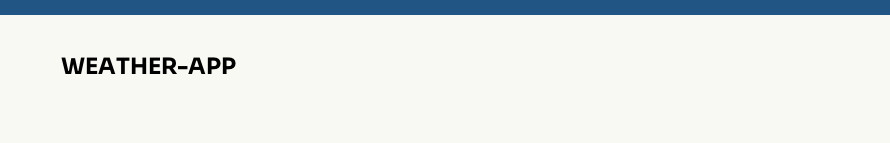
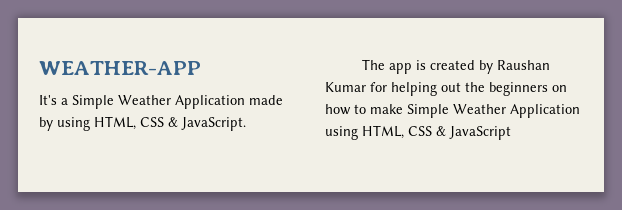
(236, 65) none -> [39,95,283,109] [39,116,246,131] [361,59,550,74] [325,82,567,96] [325,104,580,118] [325,125,511,140] // It's a Simple Weather Application made by using HTML, CSS & JavaScript. // The app is created by Raushan Kumar for helping out the beginners on how to make Simple Weather Application using HTML, CSS & JavaScript

